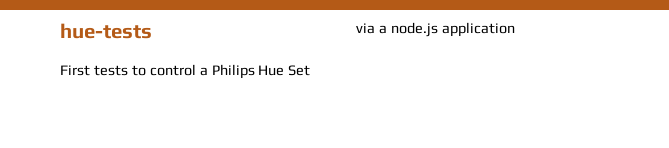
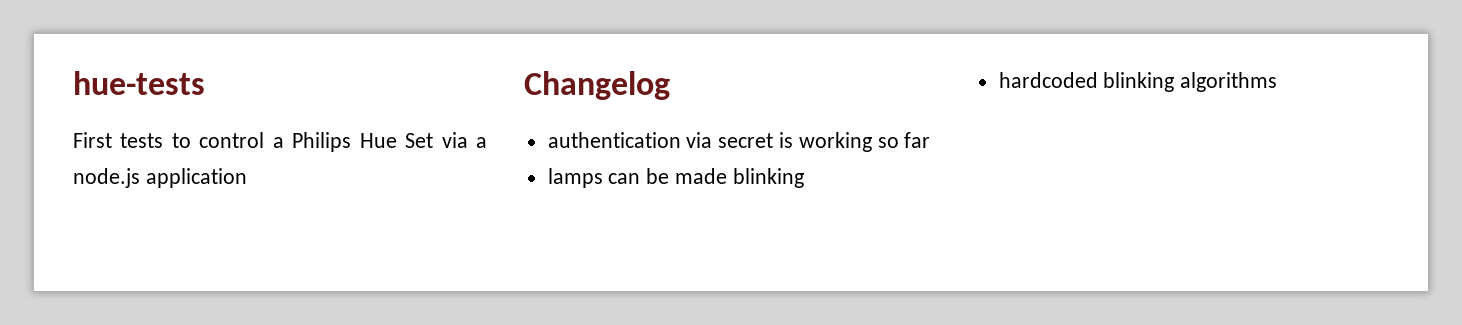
(515, 29) none -> [524,71,670,100] [547,132,931,152] [547,168,804,188] [998,72,1278,92] // Changelog // authentication via secret is working so far // lamps can be made blinking // hardcoded blinking algorithms

